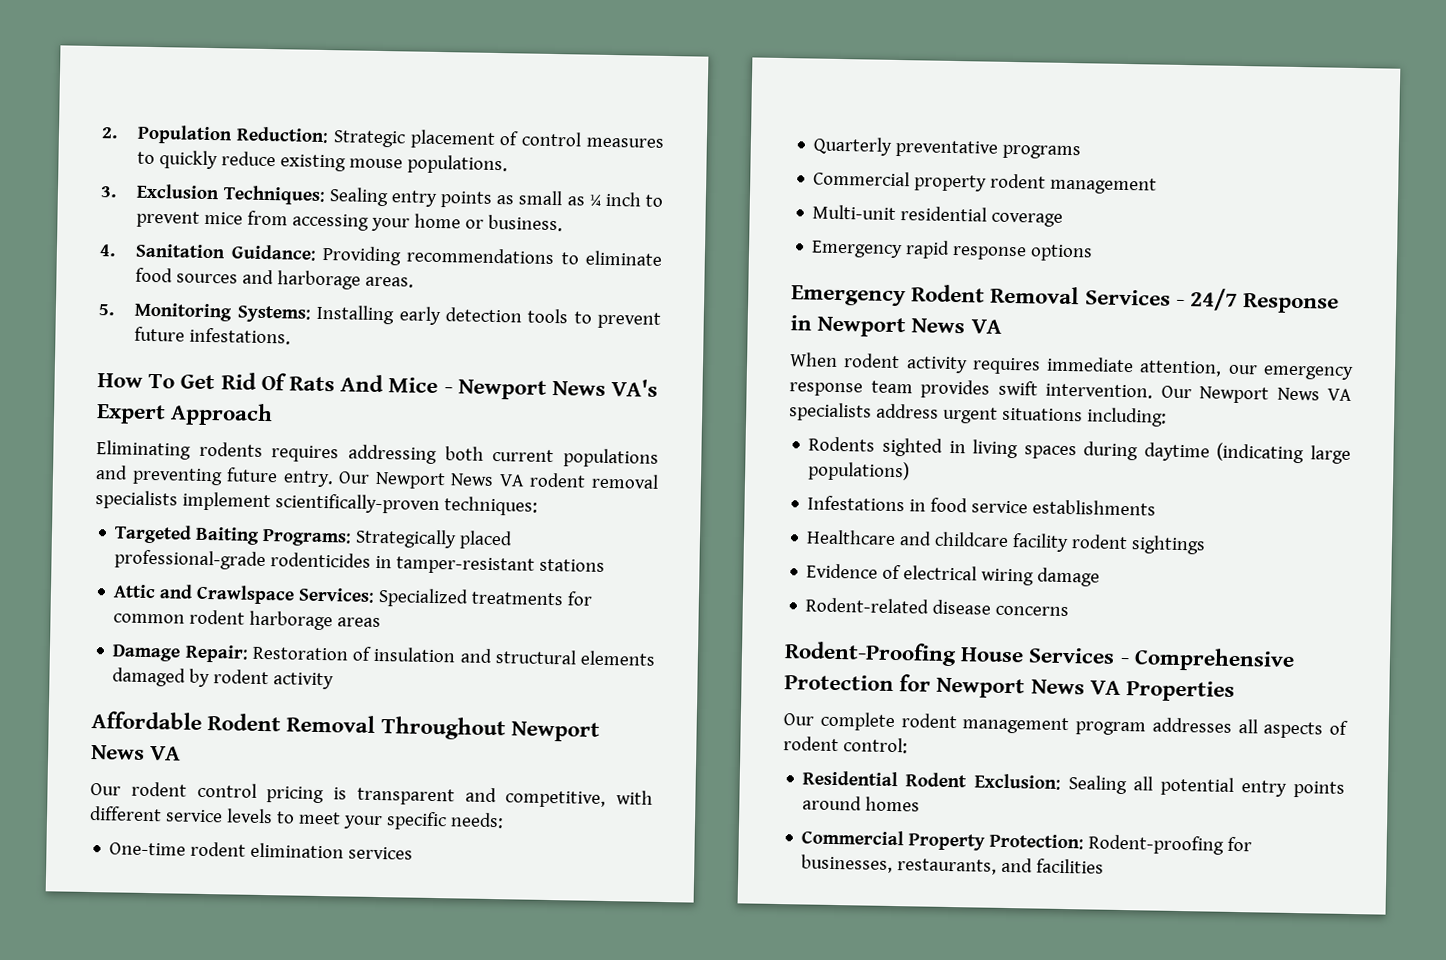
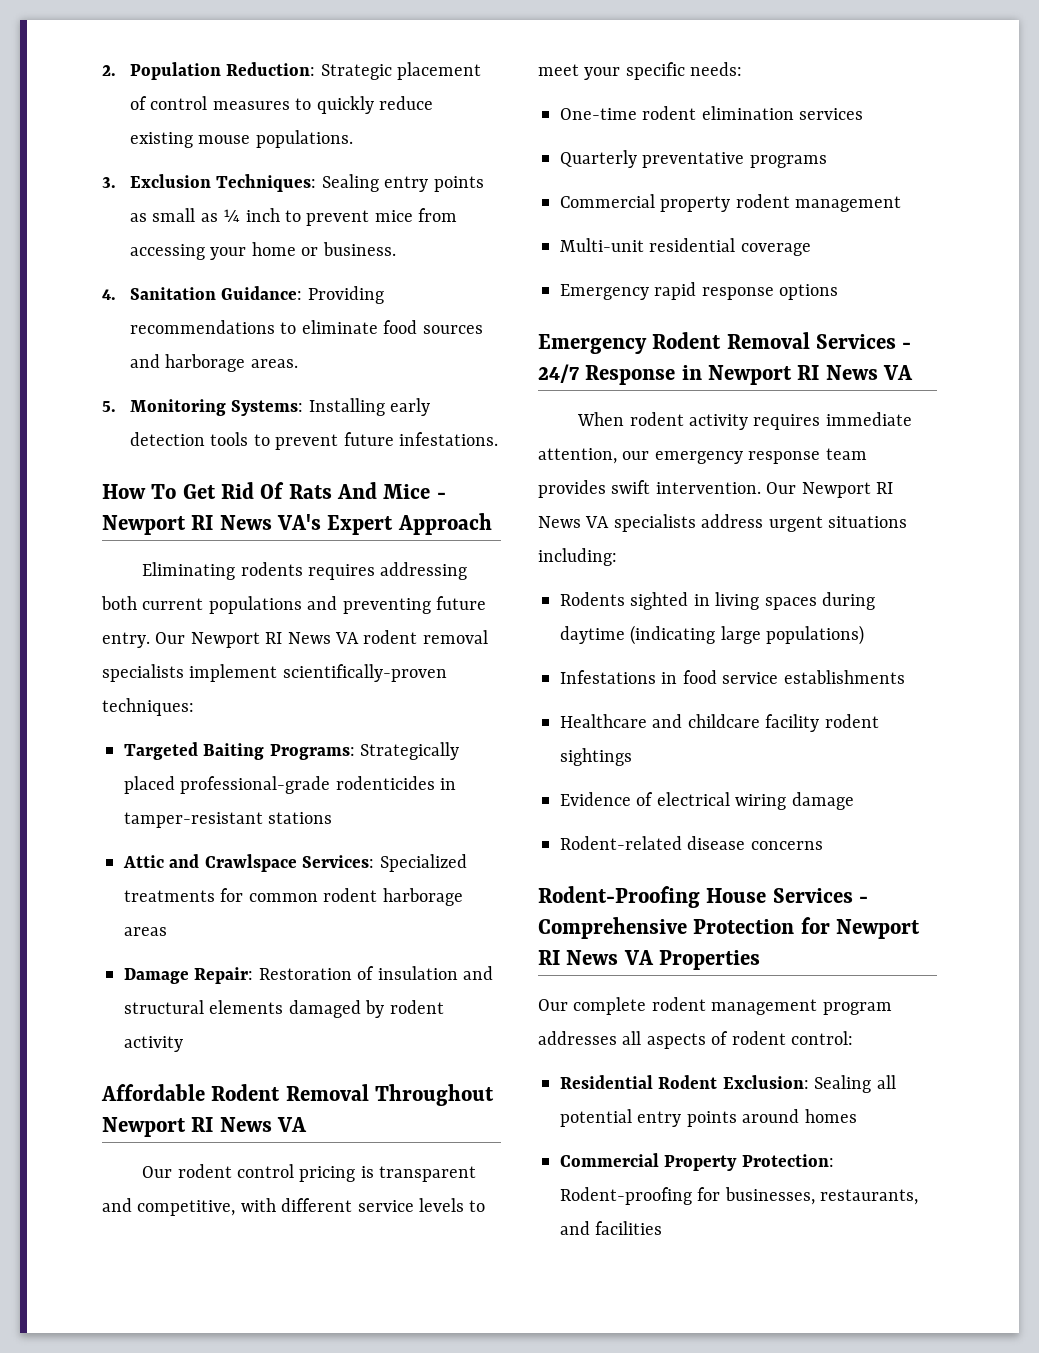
(547, 389) none -> [191,515,214,530] RI
(446, 480) none -> [265,632,283,644] RI
(600, 731) none -> [191,1117,214,1132] RI
(907, 327) none -> [797,365,820,380] RI
(1269, 395) none -> [876,482,893,494] RI
(1026, 688) none -> [538,950,560,965] RI

